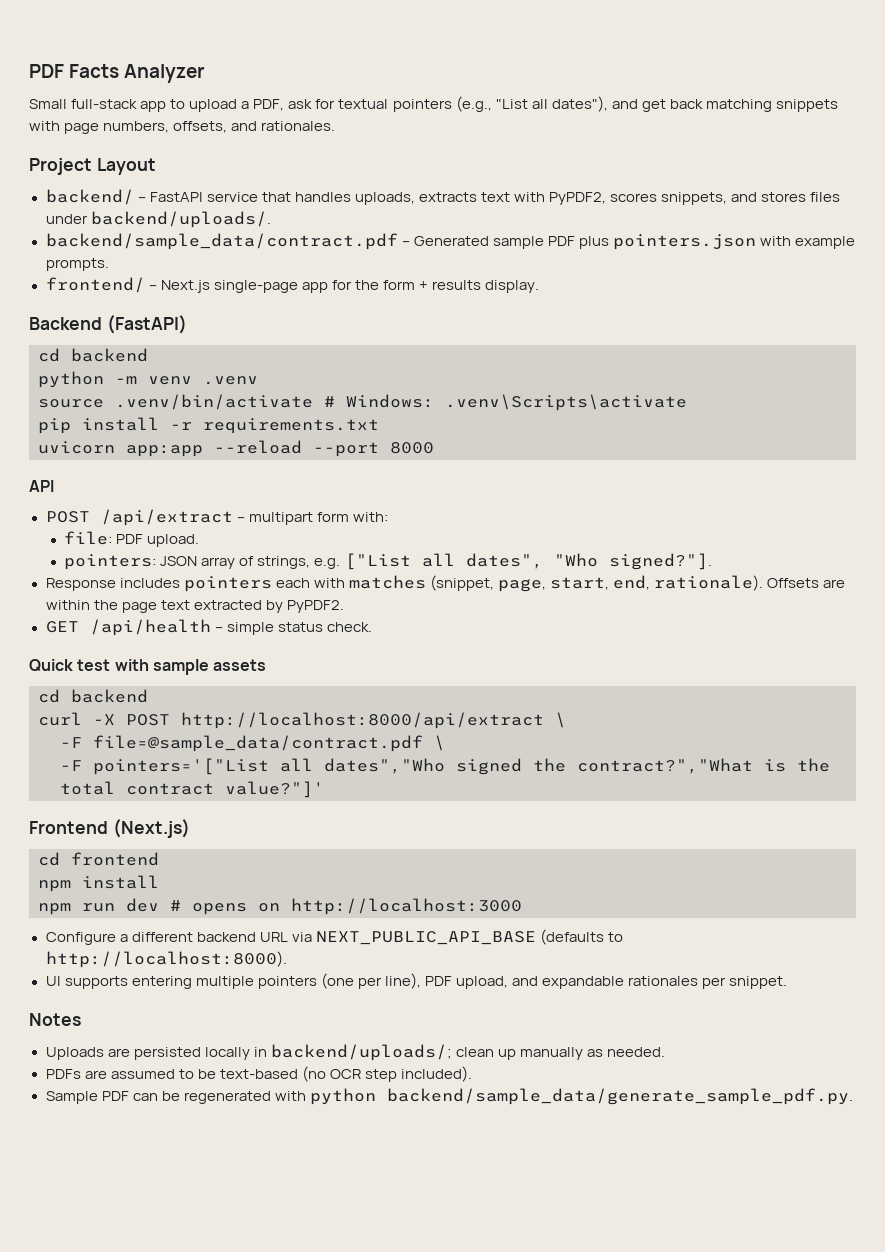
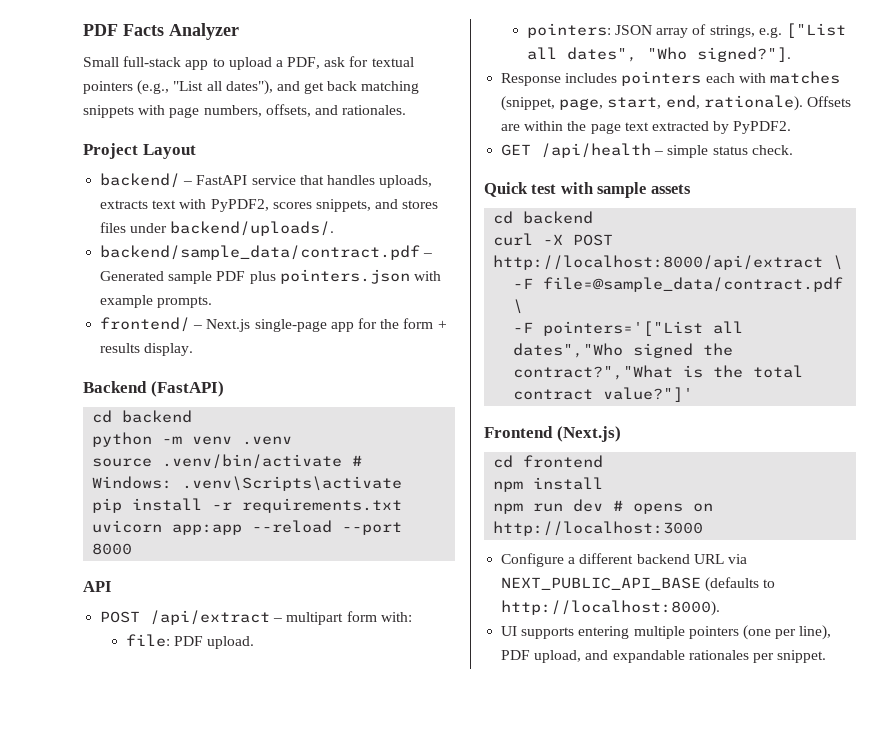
[29,1013,81,1026] [45,1044,665,1061] [45,1066,472,1082] [45,1088,853,1105] // Notes // Uploads are persisted locally in backend/uploads/; clean up manually as needed. // PDFs are assumed to be text-based (no OCR step included). // Sample PDF can be regenerated with python backend/sample_data/generate_sample_pdf.py. -> (827, 656) none

